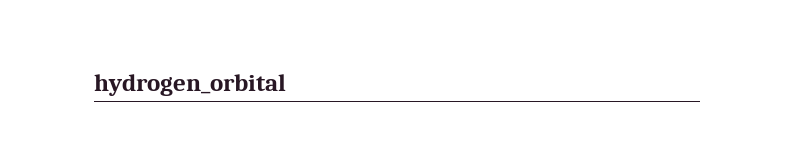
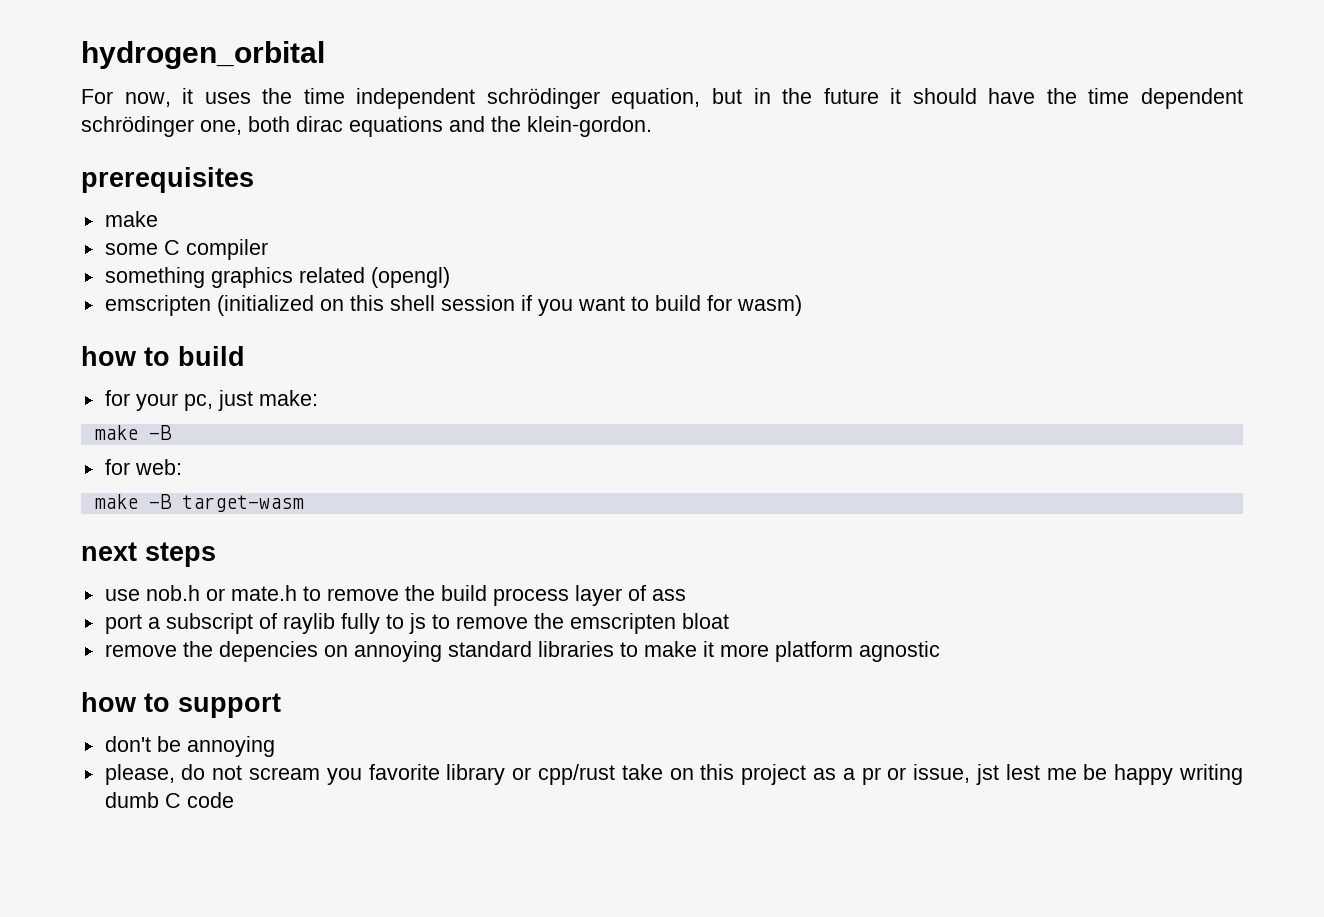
(286, 85) none -> [81,88,1243,109] [81,116,652,137] [81,167,254,193] [104,211,158,227] [104,239,268,260] [104,267,450,288] [104,295,802,316] [81,346,245,366] [104,390,318,411] [93,425,172,440] [104,459,182,475] [93,494,304,512] [81,542,216,567] [104,585,686,606] [104,613,729,634] [104,641,940,662] [81,692,281,718] [104,736,275,757] [104,764,1244,785] [104,792,234,808] // For now, it uses the time independent schrödinger equation, but in the future it should have the time dependent schrödinger one, both dirac equations and the klein-gordon. // prerequisites // make // some C compiler // something graphics related (opengl) // emscripten (initialized on this shell session if you want to build for wasm) // how to build // for your pc, just make: // make -B // for web: // make -B target-wasm // next steps // use nob.h or mate.h to remove the build process layer of ass // port a subscript of raylib fully to js to remove the emscripten bloat // remove the depencies on annoying standard libraries to make it more platform agnostic // how to support // don't be annoying // please, do not scream you favorite library or cpp/rust take on this project as a pr or issue, jst lest me be happy writing dumb C code

